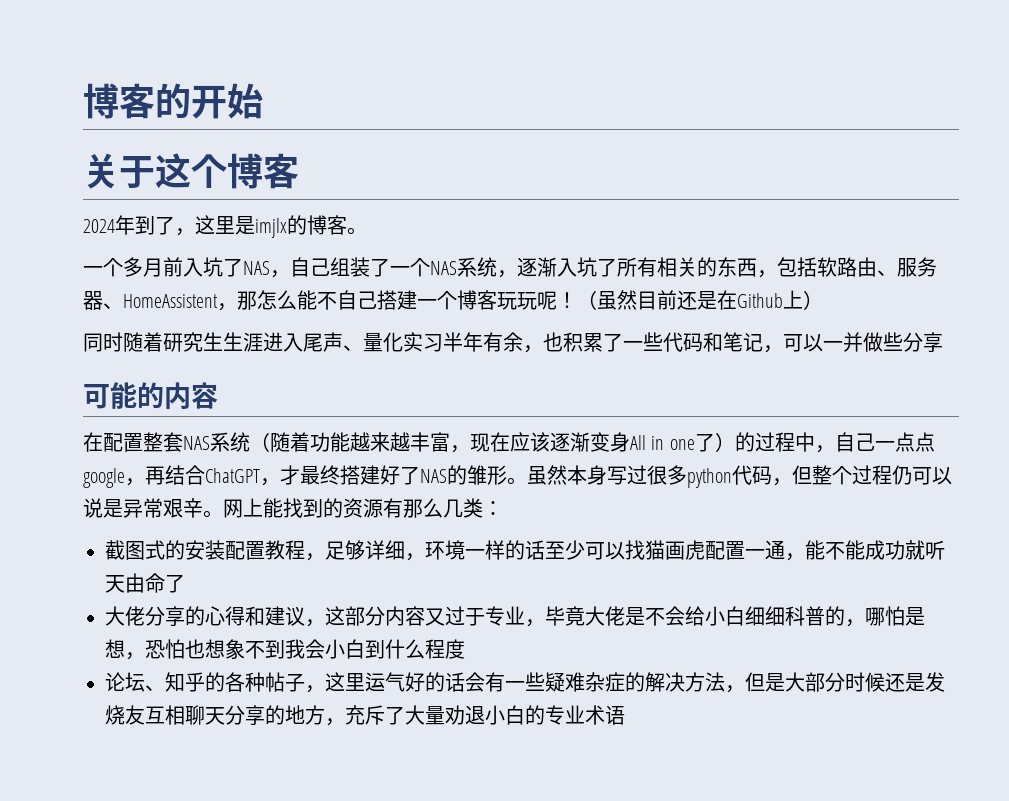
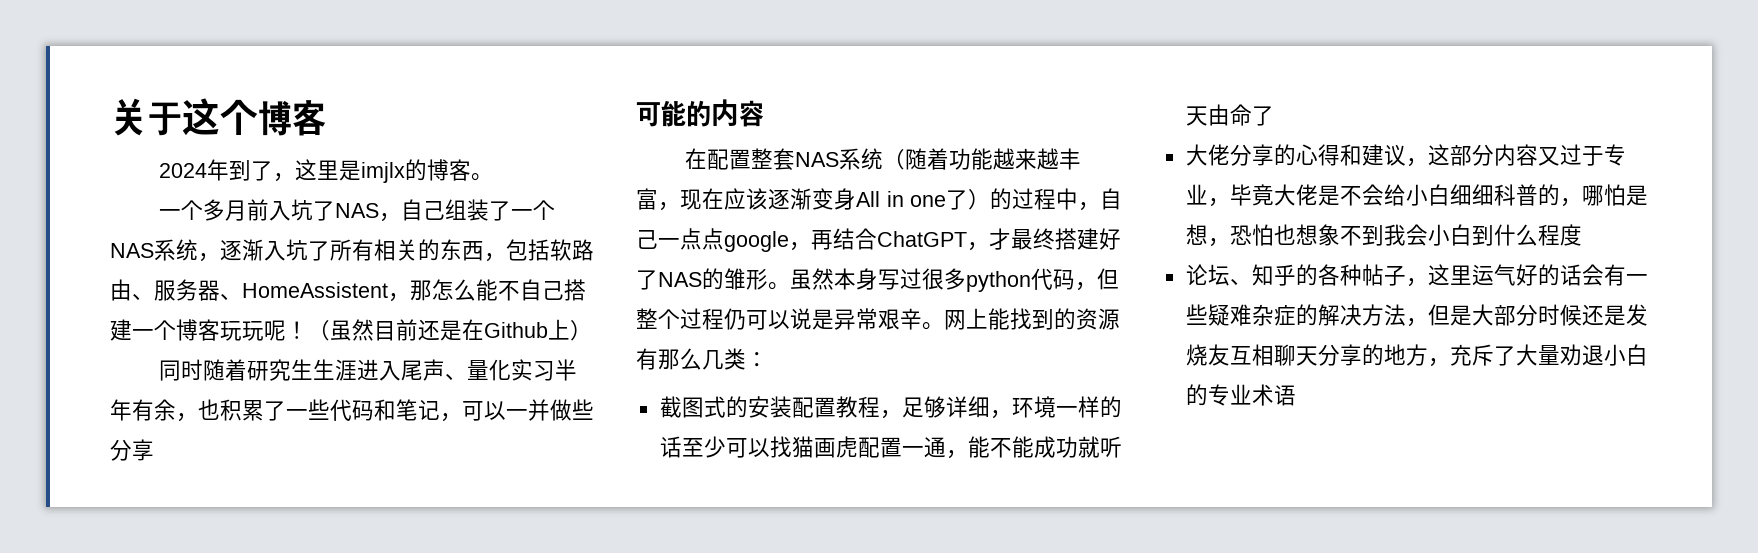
[83,83,263,119] 博客的开始 // -> (110, 117) none

